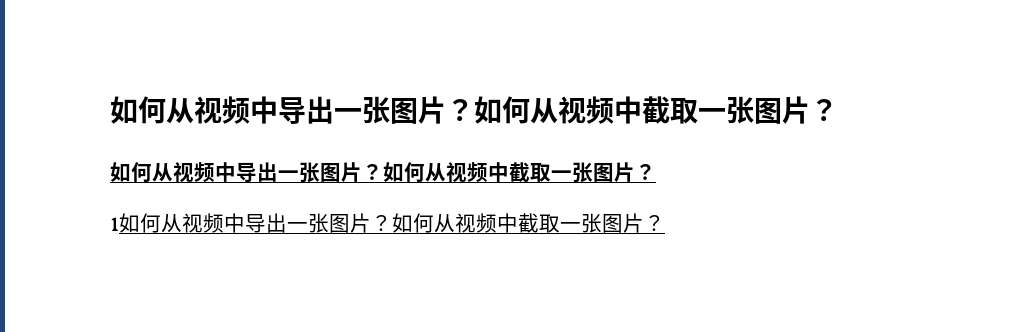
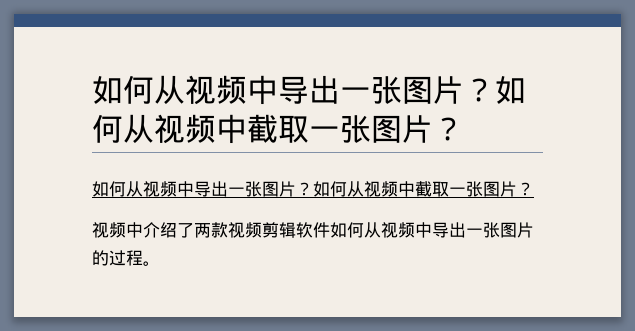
[110,213,665,233] 1如何从视频中导出一张图片？如何从视频中截取一张图片？ -> [92,222,534,238] [92,250,160,266] 视频中介绍了两款视频剪辑软件如何从视频中导出一张图片的过程。

